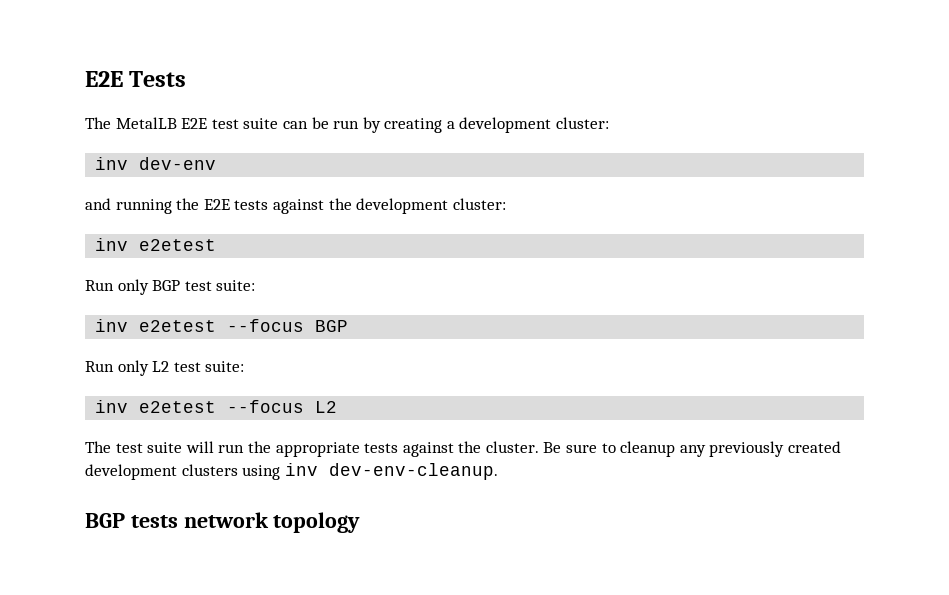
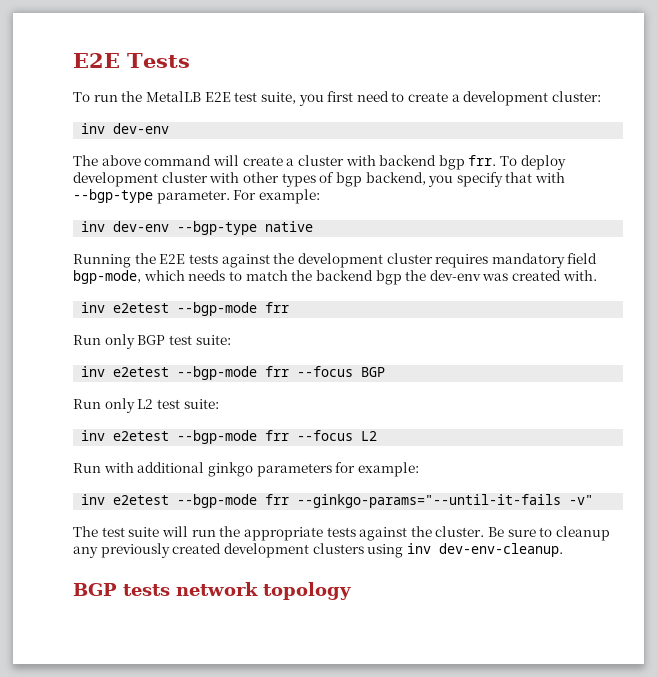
[85,117,443,133] The MetalLB E2E test suite can be run by creating -> [73,91,449,106] To run the MetalLB E2E test suite, you first need to create
[85,198,172,214] and running -> [73,155,566,170] [73,172,566,187] [73,189,320,204] [81,221,314,235] [73,254,131,268] The above command will create a cluster with backend bgp frr. To deploy development cluster with other types of bgp backend, you specify that with --bgp-type parameter. For example: // inv dev-env --bgp-type native // Running
[452,198,506,210] [95,238,217,251] cluster: // inv e2etest -> [386,253,598,268] [73,270,597,285] [81,302,290,316] cluster requires mandatory field bgp-mode, which needs to match the backend bgp the dev-env was created with. // inv e2etest --bgp-mode frr
(217, 326) none -> [177,366,290,380] --bgp-mode frr
(217, 407) none -> [177,430,290,444] --bgp-mode frr
(338, 407) none -> [73,462,419,477] [81,494,594,508] // Run with additional ginkgo parameters for example: // inv e2etest --bgp-mode frr --ginkgo-params="--until-it-fails -v"

